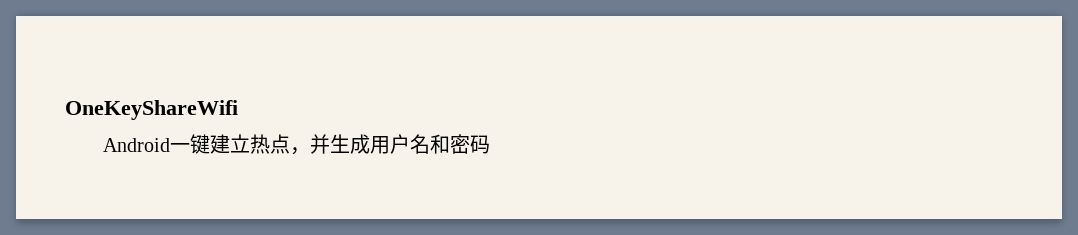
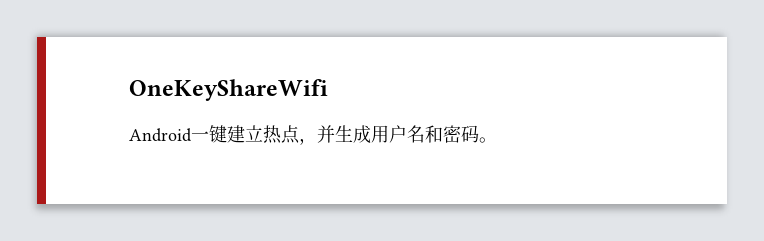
(491, 144) none -> [479,137,497,143] 。

